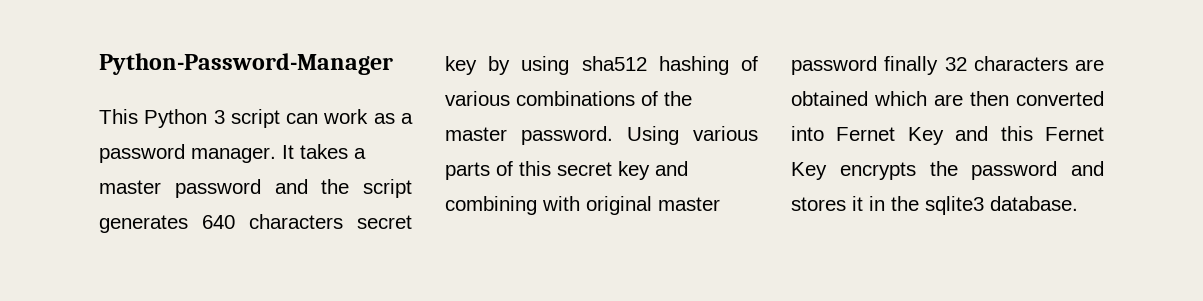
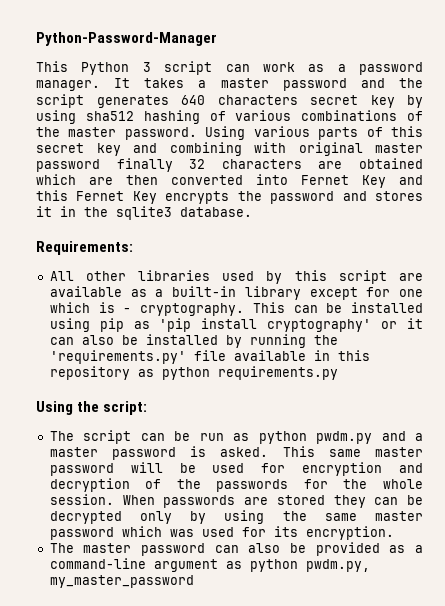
(1078, 203) none -> [36,241,133,255] [49,270,423,284] [49,286,423,300] [49,302,423,316] [49,318,423,332] [49,334,338,348] [49,350,370,364] [49,366,338,380] [36,401,148,415] [49,430,424,444] [49,446,423,460] [49,462,423,476] [49,478,424,492] [49,494,423,508] [49,510,423,524] [49,526,394,540] [49,542,423,556] [49,558,370,572] [49,575,194,588] // Requirements: // All other libraries used by this script are available as a built-in library except for one which is - cryptography. This can be installed using pip as 'pip install cryptography' or it can also be installed by running the 'requirements.py' file available in this repository as python requirements.py // Using the script: // The script can be run as python pwdm.py and a master password is asked. This same master password will be used for encryption and decryption of the passwords for the whole session. When passwords are stored they can be decrypted only by using the same master password which was used for its encryption. // The master password can also be provided as a command-line argument as python pwdm.py, my_master_password

